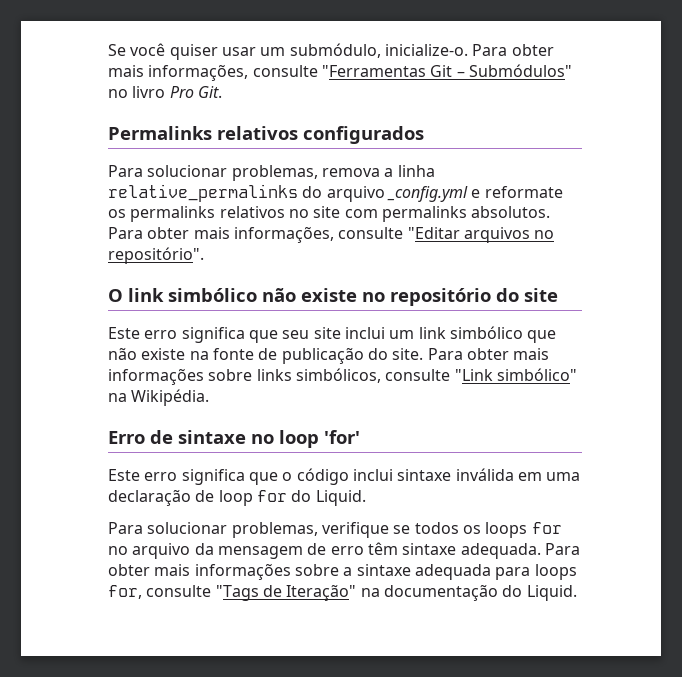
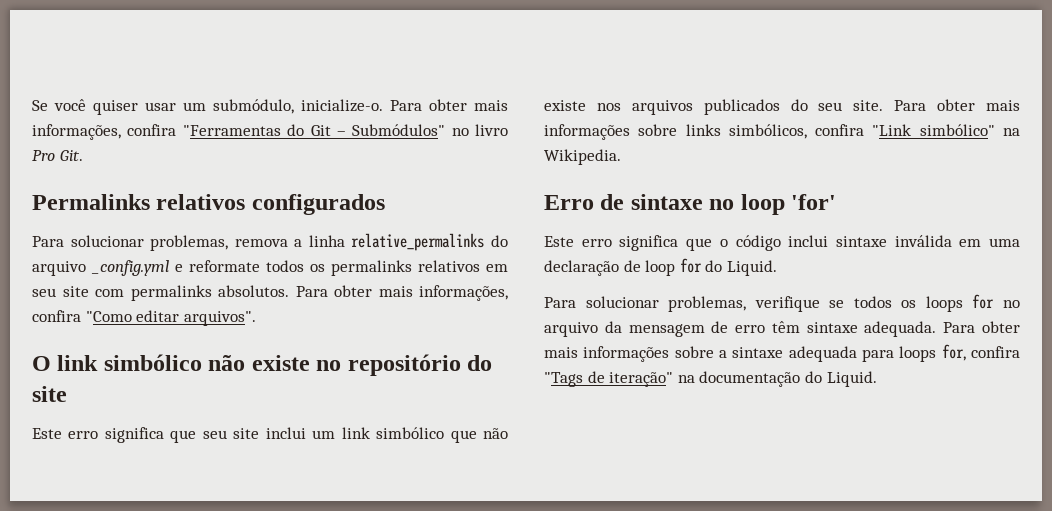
[252,65,426,77] consulte "Ferramentas -> [127,124,305,136] confira "Ferramentas do
(563, 192) none -> [266,260,304,272] todos
[288,209,309,218] no -> [486,264,508,272] [32,288,56,297] em seu
[338,227,555,243] [108,247,204,264] consulte "Editar arquivos no repositório". -> [32,310,256,326] confira "Como editar arquivos".
[189,347,388,364] na fonte de publicação do -> [596,99,843,115] nos arquivos publicados do seu
[385,369,451,381] consulte -> [815,124,865,136] confira
[131,389,210,406] Wikipédia. -> [544,149,621,165] Wikipedia.
[146,585,212,597] consulte -> [971,346,1020,358] confira
[286,584,357,601] Iteração" -> [609,372,674,387] iteração"

